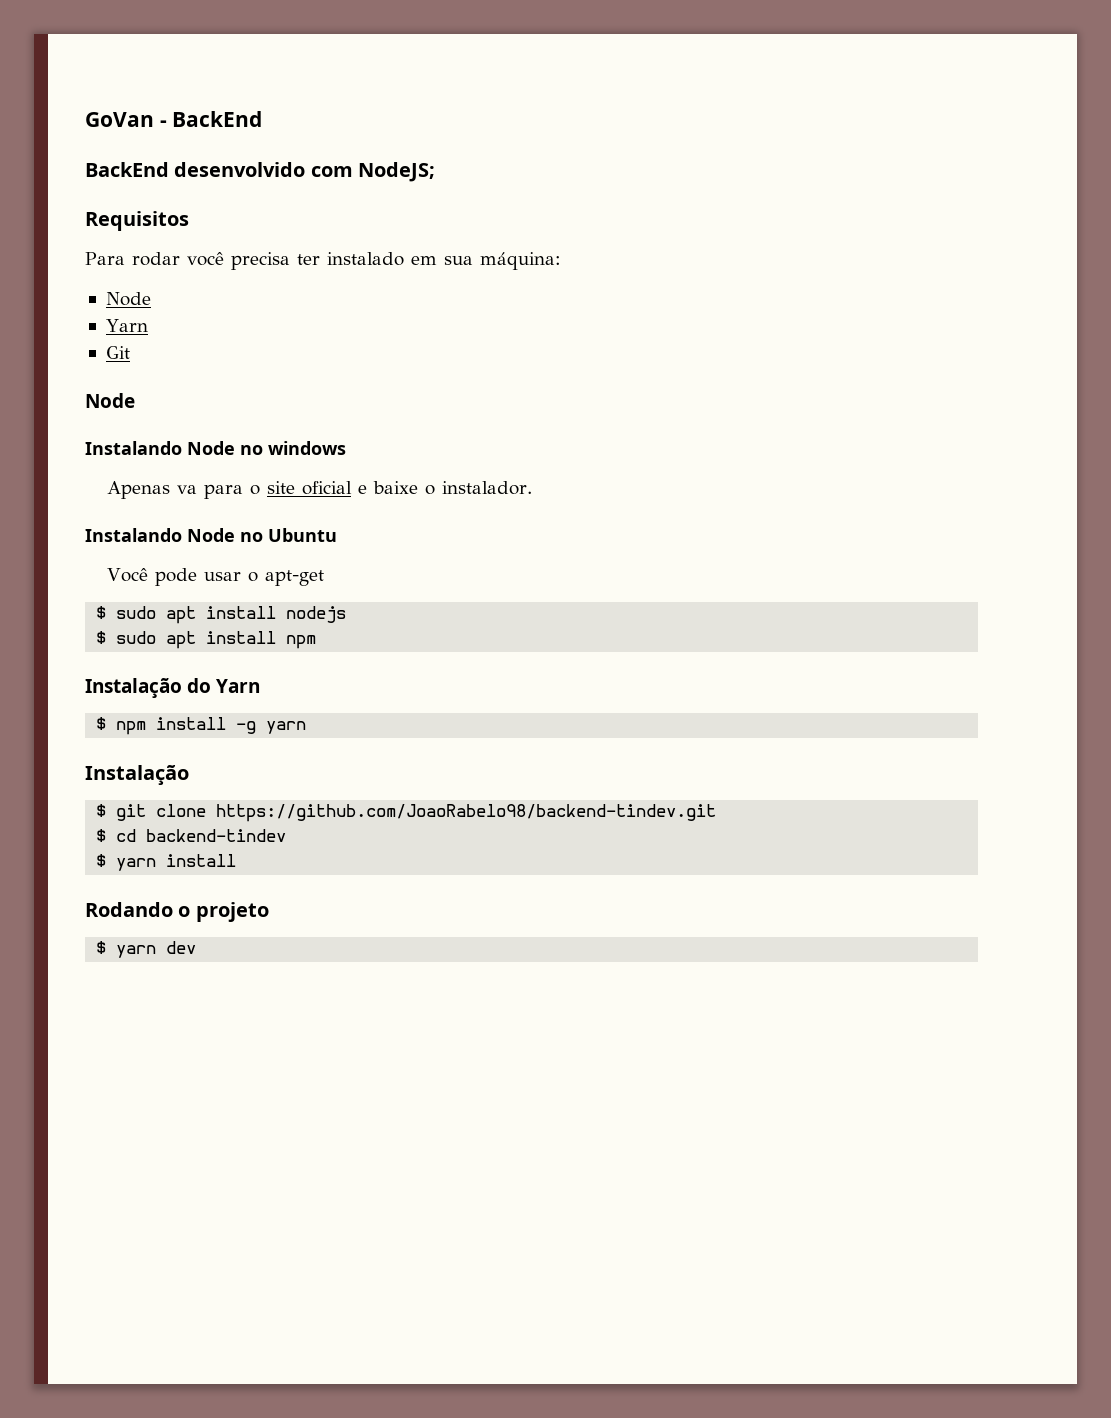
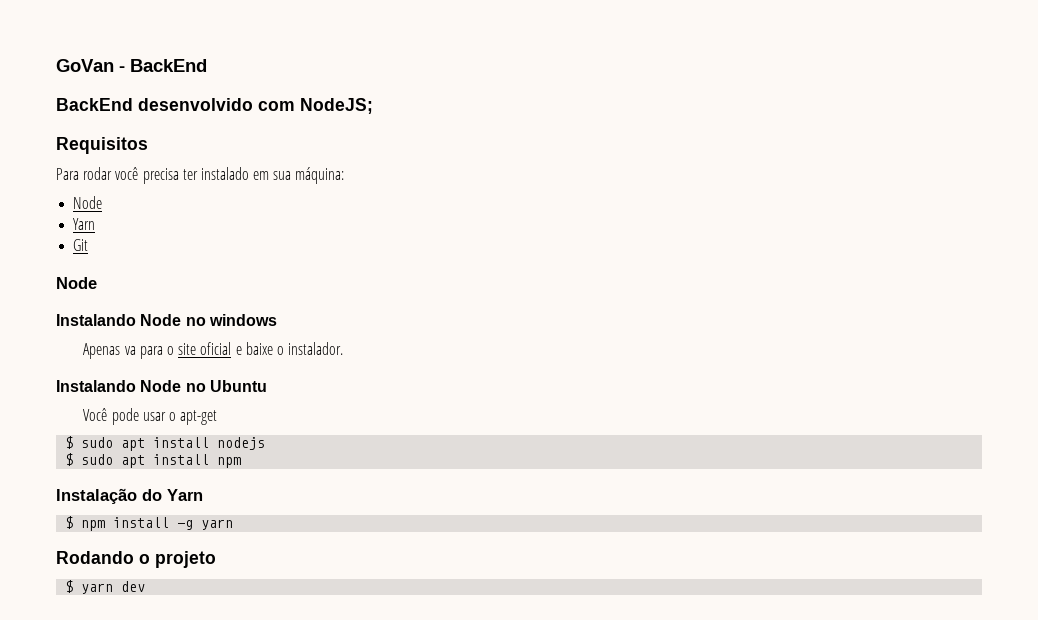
[85,765,189,785] [96,804,717,822] [96,829,287,842] [96,854,237,871] // Instalação // $ git clone https://github.com/JoaoRabelo98/backend-tindev.git // $ cd backend-tindev // $ yarn install -> (234, 524) none

